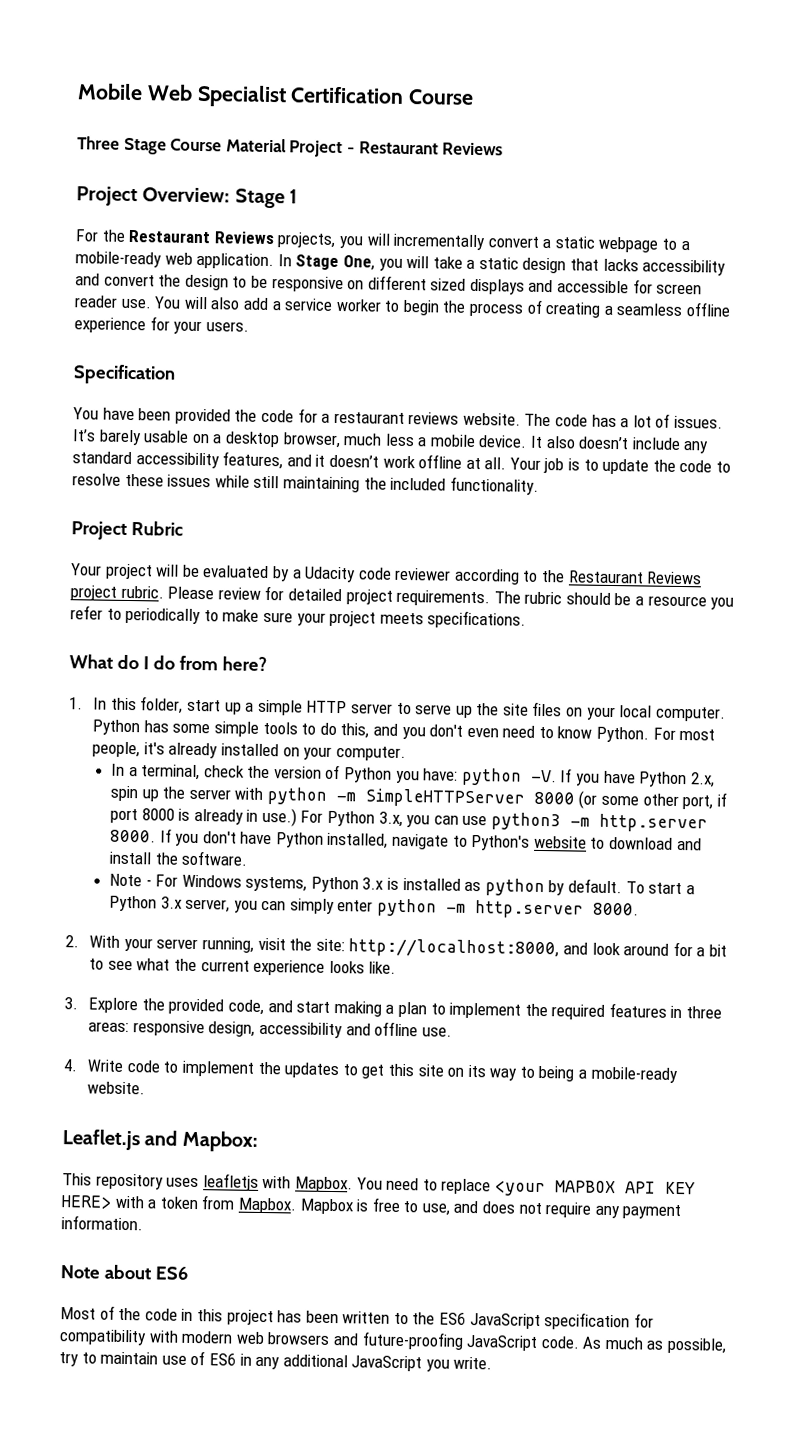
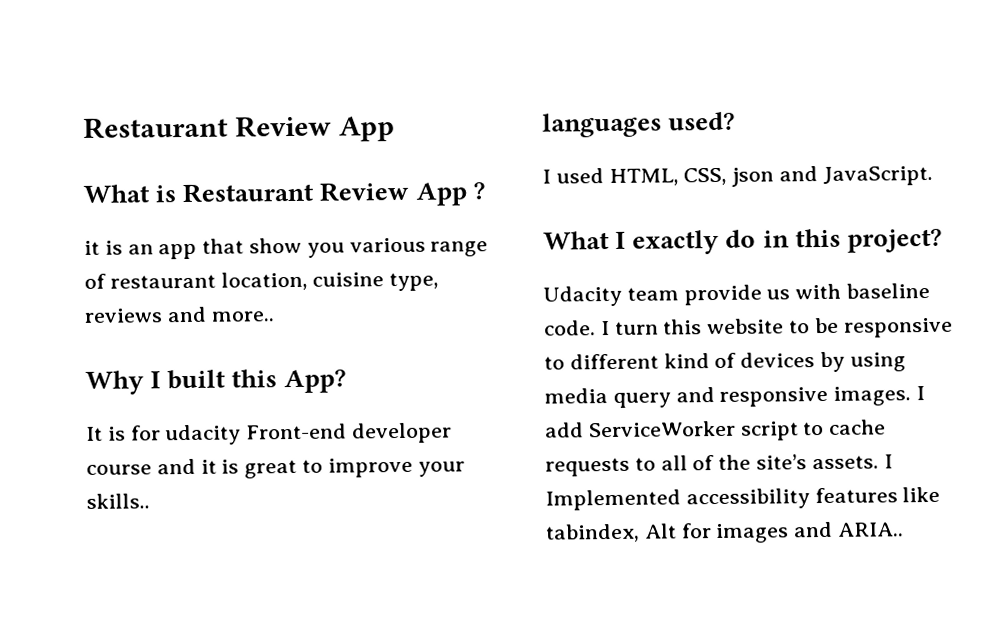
[77,83,475,108] [77,136,504,158] [76,186,298,209] [75,229,690,253] [75,251,727,276] [75,273,703,295] [74,295,732,318] [74,316,249,335] [73,364,176,385] [73,407,724,429] [72,429,709,454] [72,451,732,475] [72,473,539,495] [71,521,183,540] [70,563,703,585] [70,585,735,610] [70,605,527,629] [69,654,267,672] [69,696,726,722] [92,719,716,743] [92,741,406,762] [110,763,715,788] [109,785,727,810] [109,807,708,833] [109,828,702,851] [108,850,249,866] [108,873,695,897] [108,895,640,919] [65,935,727,959] [89,958,397,976] [64,997,723,1020] [88,1020,452,1039] [63,1059,678,1084] [87,1081,146,1095] [62,1129,258,1152] [62,1173,696,1197] [61,1195,682,1220] [61,1215,143,1231] [60,1264,188,1280] [60,1305,654,1331] [59,1329,727,1354] [59,1350,493,1372] Mobile Web Specialist Certification Course // Three Stage Course Material Project - Restaurant Reviews // Project Overview: Stage 1 // For the Restaurant Reviews projects, you will incrementally convert a static webpage to a mobile-ready web application. In Stage One, you will take a static design that lacks accessibility and convert the design to be responsive on different sized displays and accessible for screen reader use. You will also add a service worker to begin the process of creating a seamless offline experience for your users. // Specification // You have been provided the code for a restaurant reviews website. The code has a lot of issues. It’s barely usable on a desktop browser, much less a mobile device. It also doesn’t include any standard accessibility features, and it doesn’t work offline at all. Your job is to update the code to resolve these issues while still maintaining the included functionality. // Project Rubric // Your project will be evaluated by a Udacity code reviewer according to the Restaurant Reviews project rubric. Please review for detailed project requirements. The rubric should be a resource you refer to periodically to make sure your project meets specifications. // What do I do from here? // 1. In this folder, start up a simple HTTP server to serve up the site files on your local computer. Python has some simple tools to do this, and you don't even need to know Python. For most people, it's already installed on your computer. // In a terminal, check the version of Python you have: python -V. If you have Python 2.x, spin up the server with python -m SimpleHTTPServer 8000 (or some other port, if port 8000 is already in use.) For Python 3.x, you can use python3 -m http.server 8000. If you don't have Python installed, navigate to Python's website to download and install the software. // Note - For Windows systems, Python 3.x is installed as python by default. To start a Python 3.x server, you can simply enter python -m http.server 8000. // 2. With your server running, visit the site: http://localhost:8000, and look around for a bit to see what the current experience looks like. // 3. Explore the provided code, and start making a plan to implement the required features in three areas: responsive design, accessibility and offline use. // 4. Write code to implement the updates to get this site on its way to being a mobile-ready website. // Leaflet.js and Mapbox: // This repository uses leafletjs with Mapbox. You need to replace <your MAPBOX API KEY HERE> with a token from Mapbox. Mapbox is free to use, and does not require any payment information. // Note about ES6 // Most of the code in this project has been written to the ES6 JavaScript specification for compatibility with modern web browsers and future-proofing JavaScript code. As much as possible, try to maintain use of ES6 in any additional JavaScript you write. -> [83,115,395,142] [83,181,485,206] [84,237,489,260] [84,271,440,292] [84,306,275,323] [85,369,346,395] [86,422,453,446] [86,457,465,479] [86,493,150,509] [542,111,736,138] [542,165,933,187] [543,228,942,255] [543,282,931,307] [544,317,953,338] [544,351,906,373] [544,386,926,408] [545,419,887,441] [545,454,893,477] [545,486,941,511] [545,521,905,544] Restaurant Review App // What is Restaurant Review App ? // it is an app that show you various range of restaurant location, cuisine type, reviews and more.. // Why I built this App? // It is for udacity Front-end developer course and it is great to improve your skills.. // languages used? // I used HTML, CSS, json and JavaScript. // What I exactly do in this project? // Udacity team provide us with baseline code. I turn this website to be responsive to different kind of devices by using media query and responsive images. I add ServiceWorker script to cache requests to all of the site’s assets. I Implemented accessibility features like tabindex, Alt for images and ARIA..

